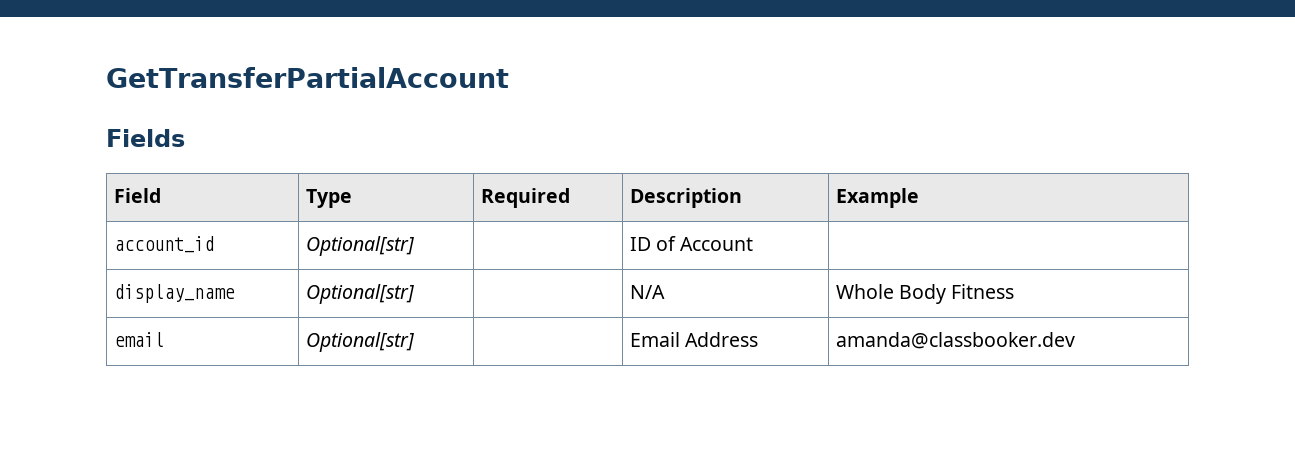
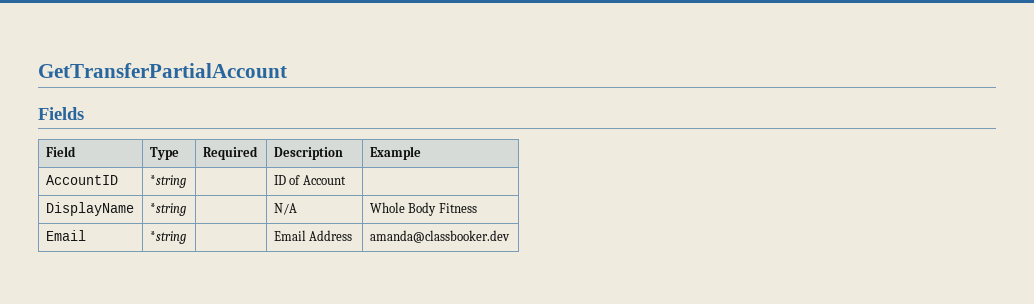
[113,236,214,253] [305,236,414,256] account_id | Optional[str] -> [45,175,118,185] [149,175,186,188] AccountID | *string
[113,284,235,303] [305,284,414,304] display_name | Optional[str] -> [45,202,134,216] [149,203,186,216] DisplayName | *string
[113,332,164,347] [305,332,414,352] email | Optional[str] -> [45,230,86,241] [149,231,186,244] Email | *string

